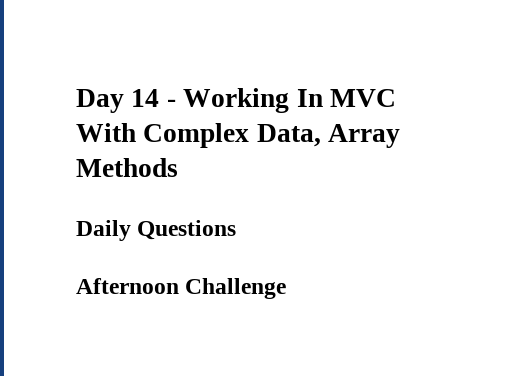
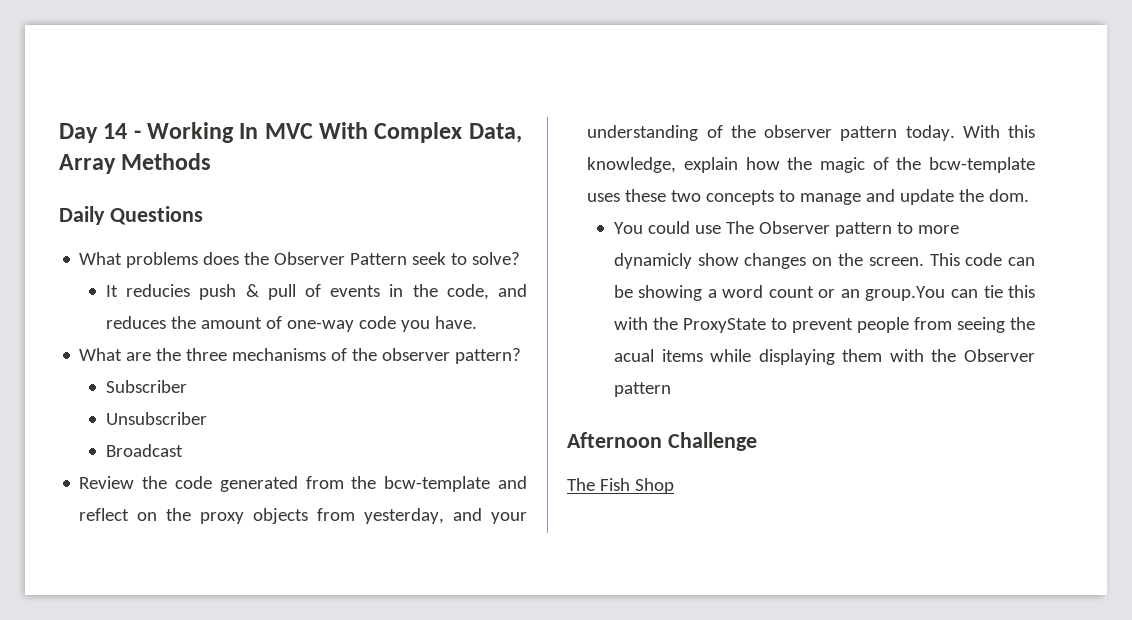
(237, 230) none -> [79,252,521,268] [105,284,527,300] [105,316,477,332] [79,348,522,364] [105,380,187,393] [105,412,207,425] [105,444,183,457] [79,476,527,492] [79,508,527,524] [587,125,1035,141] [587,157,1035,173] [587,189,1030,205] [613,221,959,237] [613,253,1035,269] [613,285,1035,301] [613,317,1035,333] [613,349,1035,365] [613,382,671,397] // What problems does the Observer Pattern seek to solve? // It reducies push & pull of events in the code, and reduces the amount of one-way code you have. // What are the three mechanisms of the observer pattern? // Subscriber // Unsubscriber // Broadcast // Review the code generated from the bcw-template and reflect on the proxy objects from yesterday, and your understanding of the observer pattern today. With this knowledge, explain how the magic of the bcw-template uses these two concepts to manage and update the dom. // You could use The Observer pattern to more dynamicly show changes on the screen. This code can be showing a word count or an group.You can tie this with the ProxyState to prevent people from seeing the acual items while displaying them with the Observer pattern
(287, 288) none -> [567,478,674,494] // The Fish Shop

